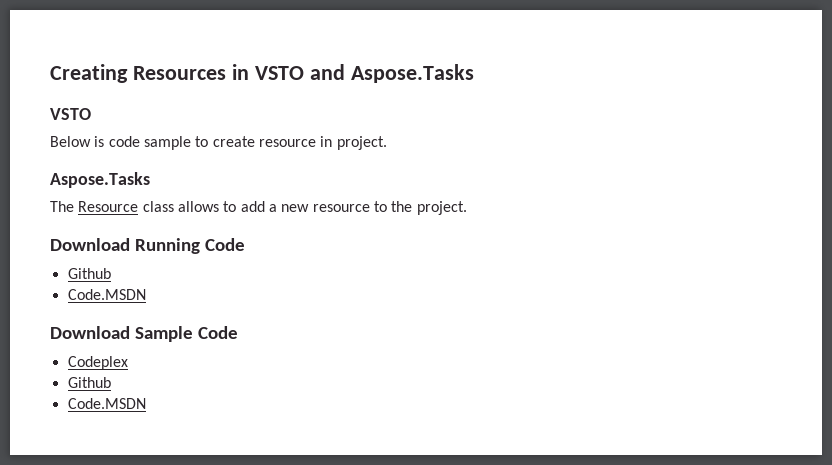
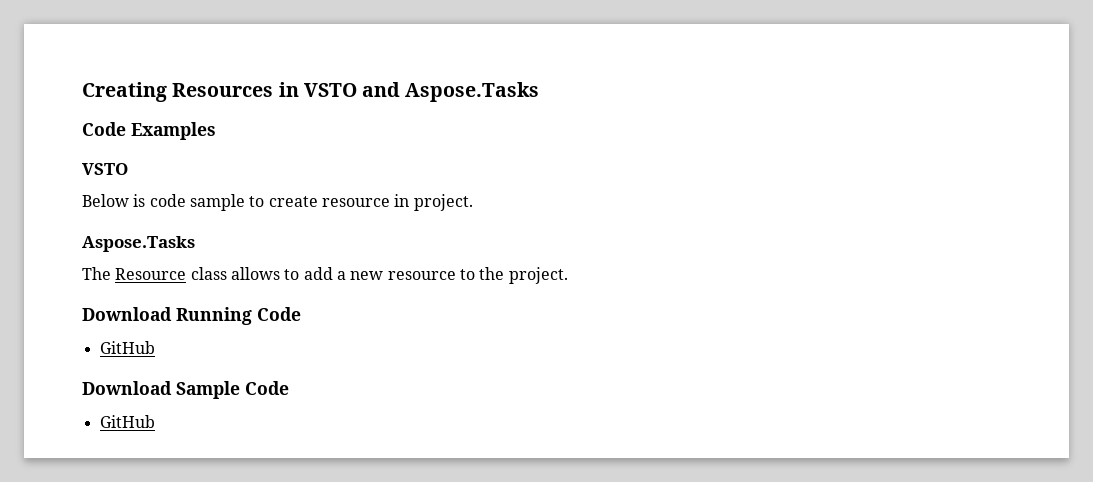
(474, 73) none -> [82,122,216,140] // Code Examples
[67,268,111,279] [67,289,146,300] Github // Code.MSDN -> [99,341,155,354] GitHub
[67,356,128,370] [67,377,111,388] [67,398,146,409] Codeplex // Github // Code.MSDN -> [99,415,155,428] GitHub

